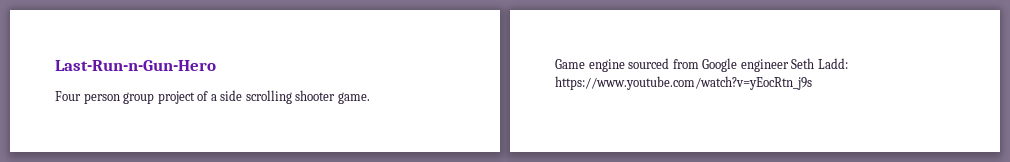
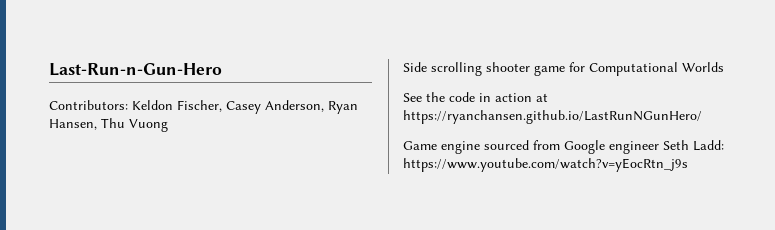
[55,90,370,104] Four person group project of a side scrolling shooter game. -> [49,100,358,114] [49,118,168,132] [403,62,724,76] [403,92,548,102] [403,110,702,124] Contributors: Keldon Fischer, Casey Anderson, Ryan Hansen, Thu Vuong // Side scrolling shooter game for Computational Worlds // See the code in action at https://ryanchansen.github.io/LastRunNGunHero/

